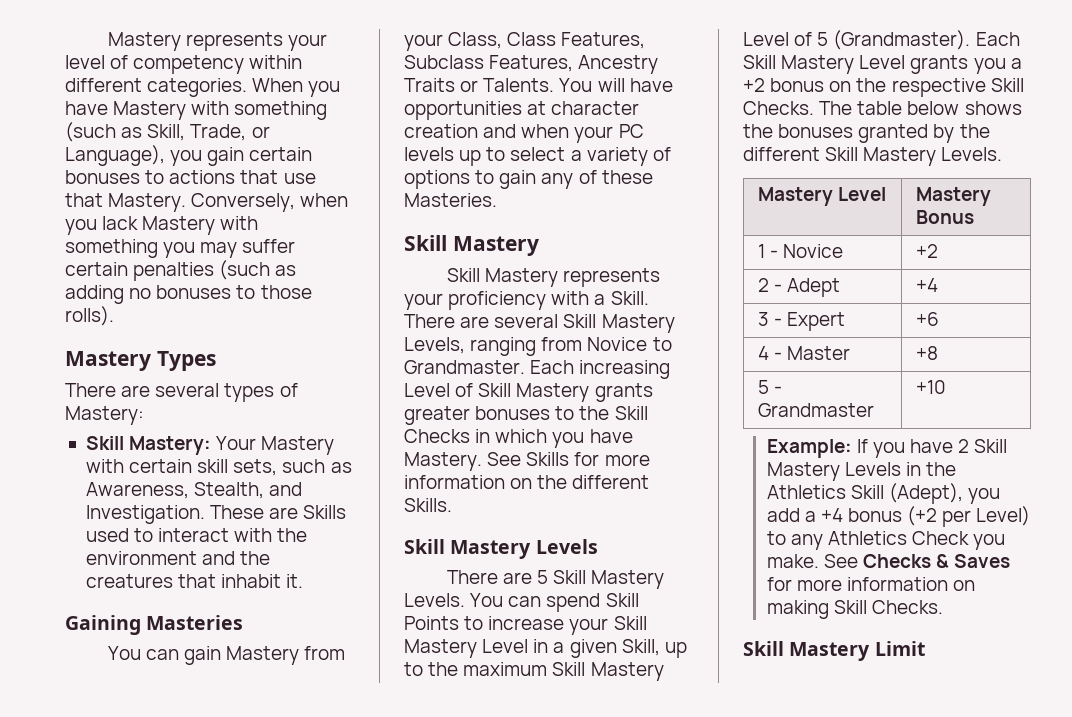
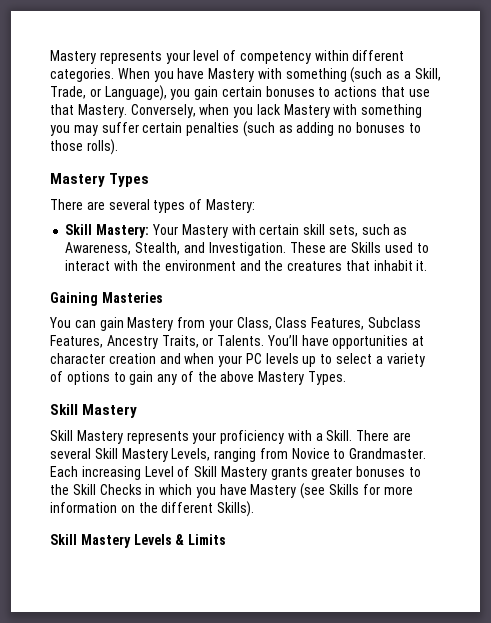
(143, 132) none -> [404,71,412,79] a
[404,78,455,92] Traits -> [161,335,199,348] Traits,
[559,78,625,92] You will -> [266,335,298,346] You’ll
[601,170,653,184] [404,193,497,207] these Masteries. -> [197,371,347,385] the above Mastery Types.
[404,452,522,471] Mastery. See -> [250,483,326,499] Mastery (see
[404,498,452,512] [404,539,598,559] [446,570,665,589] [404,593,639,612] [404,616,647,635] [404,639,687,658] [404,662,664,681] [743,30,1020,50] [743,55,1022,74] [743,78,1024,97] [743,101,1022,115] [743,124,990,143] [743,147,1003,166] [757,187,886,206] [915,187,991,206] [915,210,974,224] [757,244,843,258] [915,244,938,258] [757,278,840,297] [915,278,938,292] [757,312,845,331] [915,312,939,326] [757,346,850,360] [915,346,938,360] [757,380,782,394] [757,403,874,417] [915,380,946,394] [766,439,1008,458] [766,462,957,481] [766,483,1001,504] [766,506,1031,527] [766,531,1006,550] [766,554,1011,568] [766,577,976,591] [766,600,943,619] [743,641,925,661] Skills. // Skill Mastery Levels // There are 5 Skill Mastery Levels. You can spend Skill Points to increase your Skill Mastery Level in a given Skill, up to the maximum Skill Mastery Level of 5 (Grandmaster). Each Skill Mastery Level grants you a +2 bonus on the respective Skill Checks. The table below shows the bonuses granted by the different Skill Mastery Levels. // Mastery Level | Mastery Bonus // 1 - Novice | +2 // 2 - Adept | +4 // 3 - Expert | +6 // 4 - Master | +8 // 5 - Grandmaster | +10 // Example: If you have 2 Skill Mastery Levels in the Athletics Skill (Adept), you add a +4 bonus (+2 per Level) to any Athletics Check you make. See Checks & Saves for more information on making Skill Checks. // Skill Mastery Limit -> [217,501,255,517] [50,534,227,548] Skills). // Skill Mastery Levels & Limits

